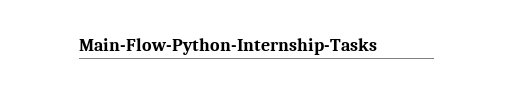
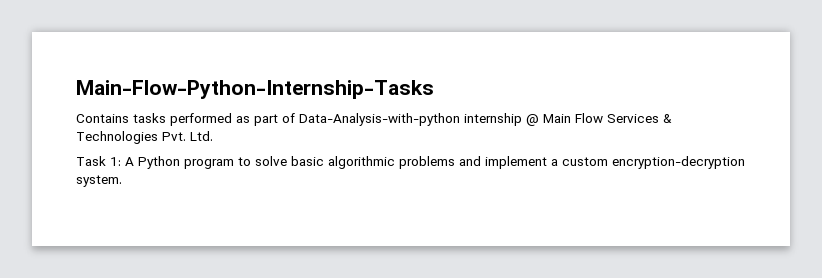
(377, 46) none -> [76,113,672,126] [76,131,213,144] [76,156,745,169] [76,175,122,187] // Contains tasks performed as part of Data-Analysis-with-python internship @ Main Flow Services & Technologies Pvt. Ltd. // Task 1: A Python program to solve basic algorithmic problems and implement a custom encryption-decryption system.

